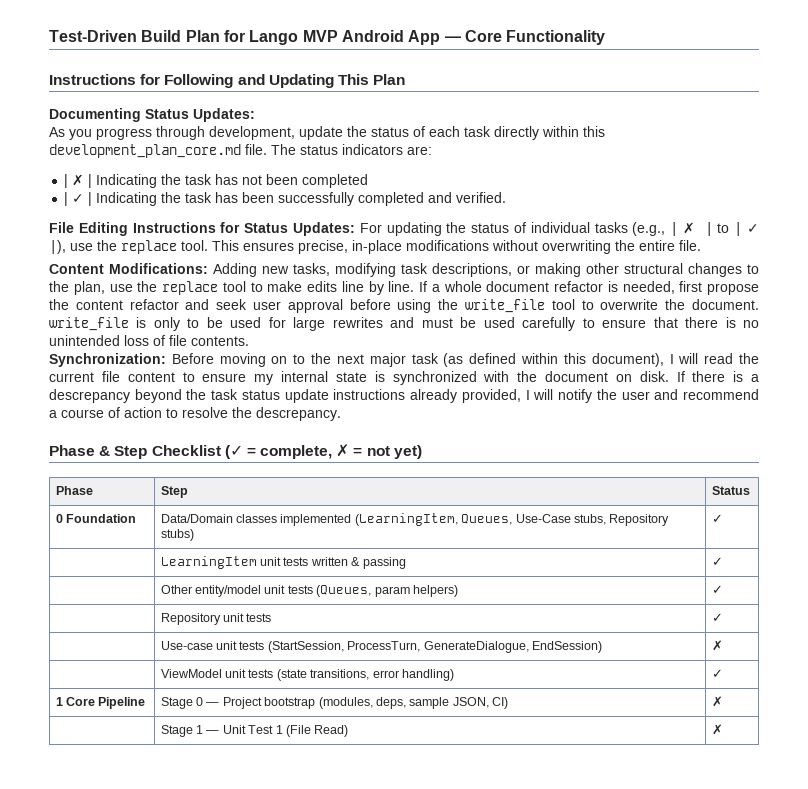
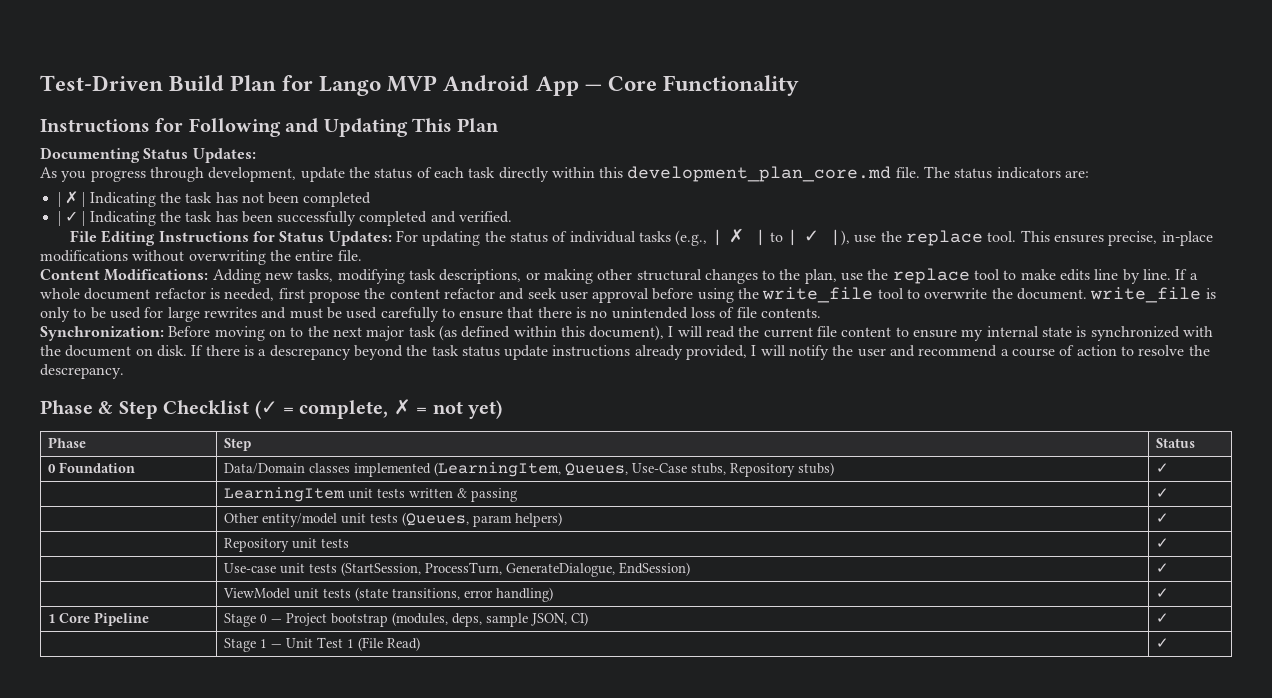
[711,640,723,651] ✗ -> [1156,563,1170,573] ✓
[711,696,723,707] ✗ -> [1156,613,1170,623] ✓
[711,724,723,735] ✗ -> [1156,638,1170,648] ✓

